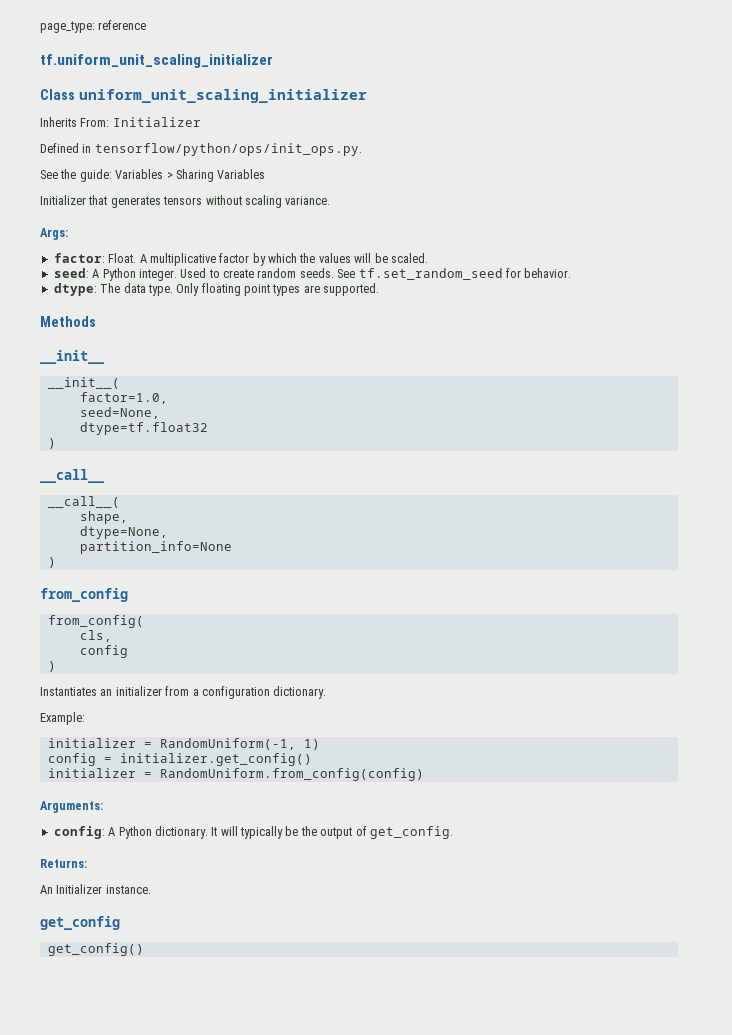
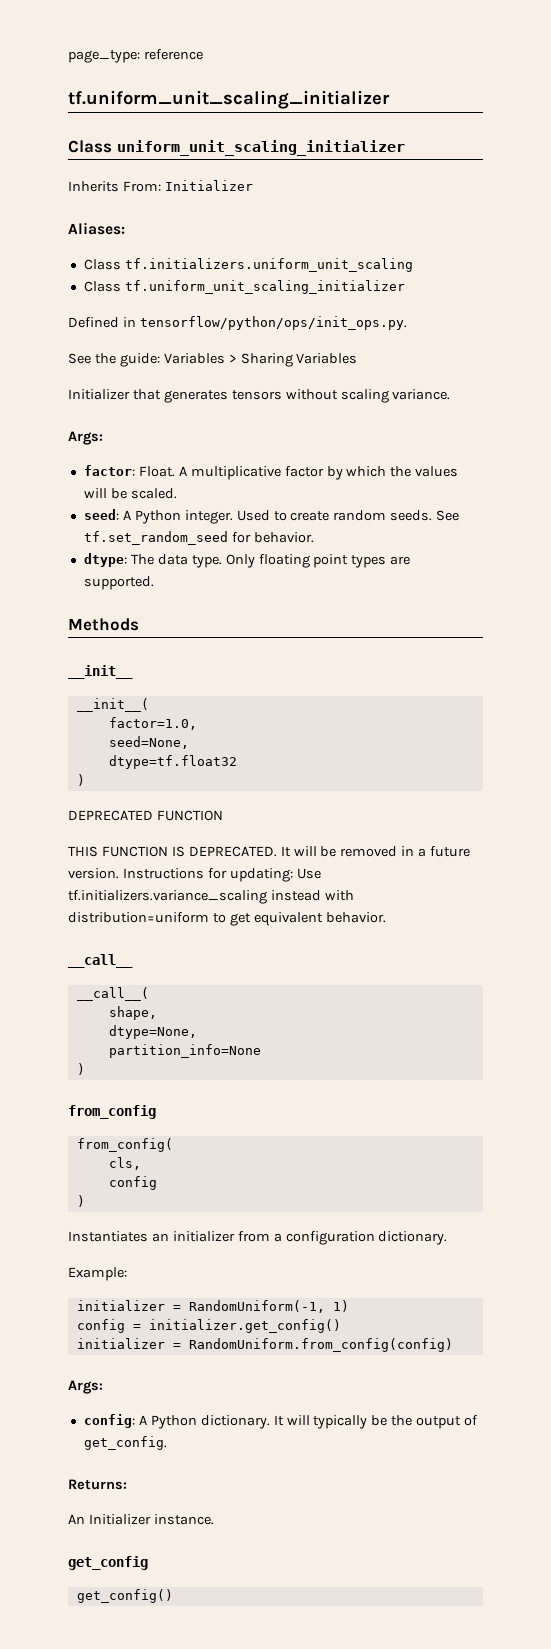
(201, 122) none -> [68,222,125,235] [83,258,413,272] [83,280,405,294] // Aliases: // Class tf.initializers.uniform_unit_scaling // Class tf.uniform_unit_scaling_initializer
(56, 443) none -> [68,810,223,821] [68,846,471,857] [68,868,321,882] [68,890,354,904] [68,912,386,926] // DEPRECATED FUNCTION // THIS FUNCTION IS DEPRECATED. It will be removed in a future version. Instructions for updating: Use tf.initializers.variance_scaling instead with distribution=uniform to get equivalent behavior.
[40,801,103,813] Arguments: -> [68,1380,103,1394] Args:

